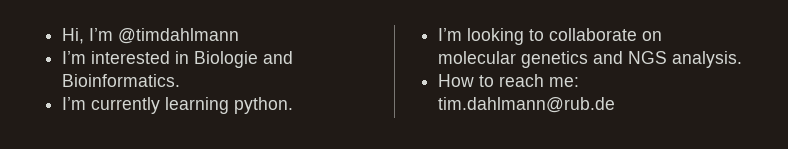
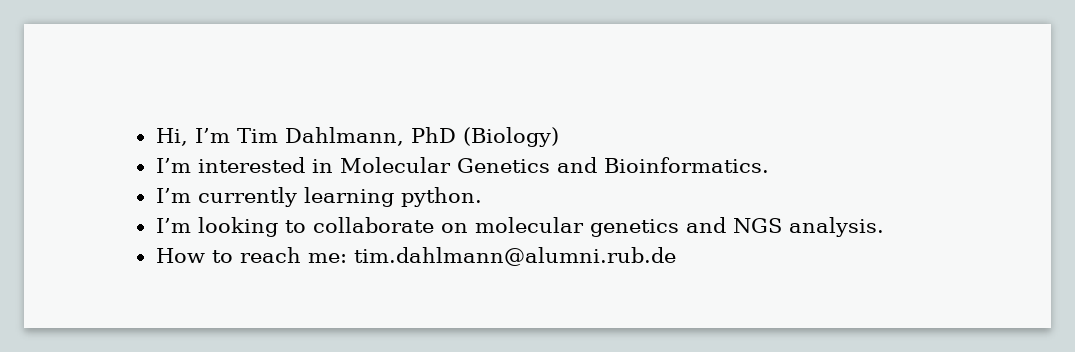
[118,28,240,44] @timdahlmann -> [236,127,559,147] Tim Dahlmann, PhD (Biology)
[194,51,259,68] Biologie -> [339,157,550,173] Molecular Genetics
[438,97,616,113] tim.dahlmann@rub.de -> [353,247,676,266] tim.dahlmann@alumni.rub.de

